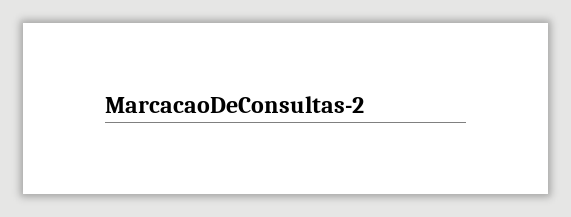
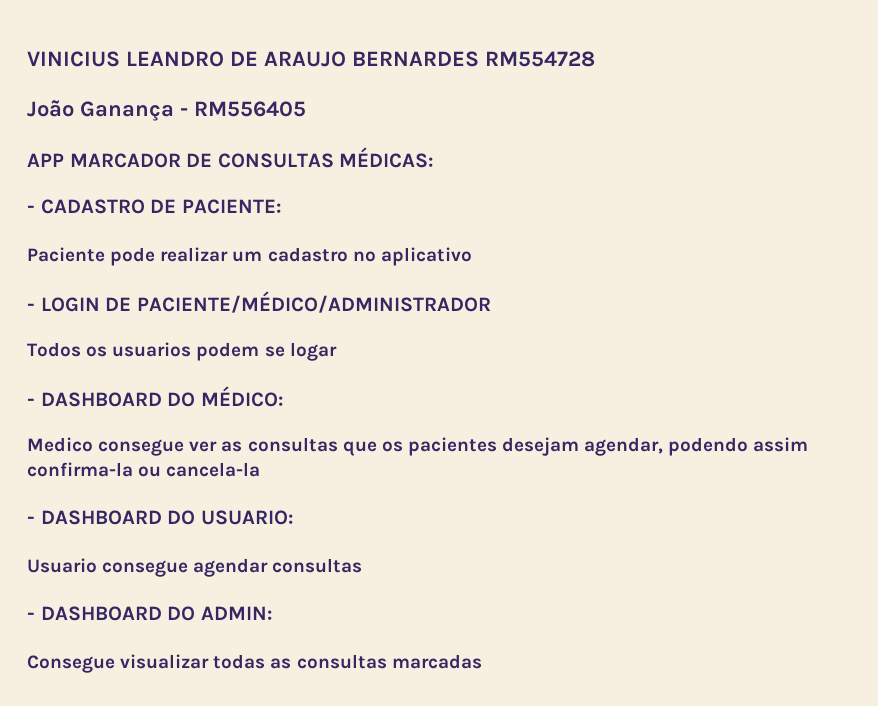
[105,96,364,113] MarcacaoDeConsultas-2 -> [27,51,595,67] [27,100,306,122] [27,147,435,168] [27,199,282,214] [27,247,472,266] [27,291,491,313] [27,342,337,361] [27,386,284,407] [27,437,809,456] [27,462,261,477] [27,510,294,525] [27,558,363,577] [27,606,273,621] [27,654,482,673] VINICIUS LEANDRO DE ARAUJO BERNARDES RM554728 // João Ganança - RM556405 // APP MARCADOR DE CONSULTAS MÉDICAS: // - CADASTRO DE PACIENTE: // Paciente pode realizar um cadastro no aplicativo // - LOGIN DE PACIENTE/MÉDICO/ADMINISTRADOR // Todos os usuarios podem se logar // - DASHBOARD DO MÉDICO: // Medico consegue ver as consultas que os pacientes desejam agendar, podendo assim confirma-la ou cancela-la // - DASHBOARD DO USUARIO: // Usuario consegue agendar consultas // - DASHBOARD DO ADMIN: // Consegue visualizar todas as consultas marcadas

